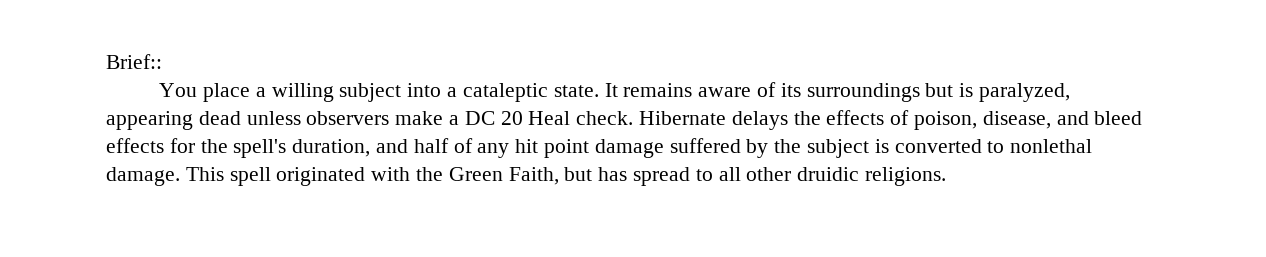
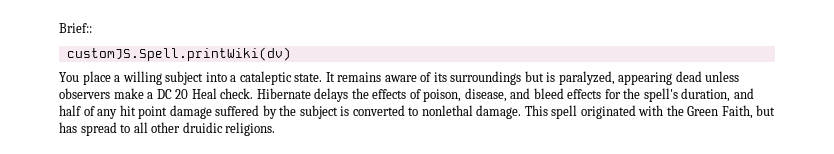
(162, 61) none -> [66,47,291,61] // customJS.Spell.printWiki(dv)

